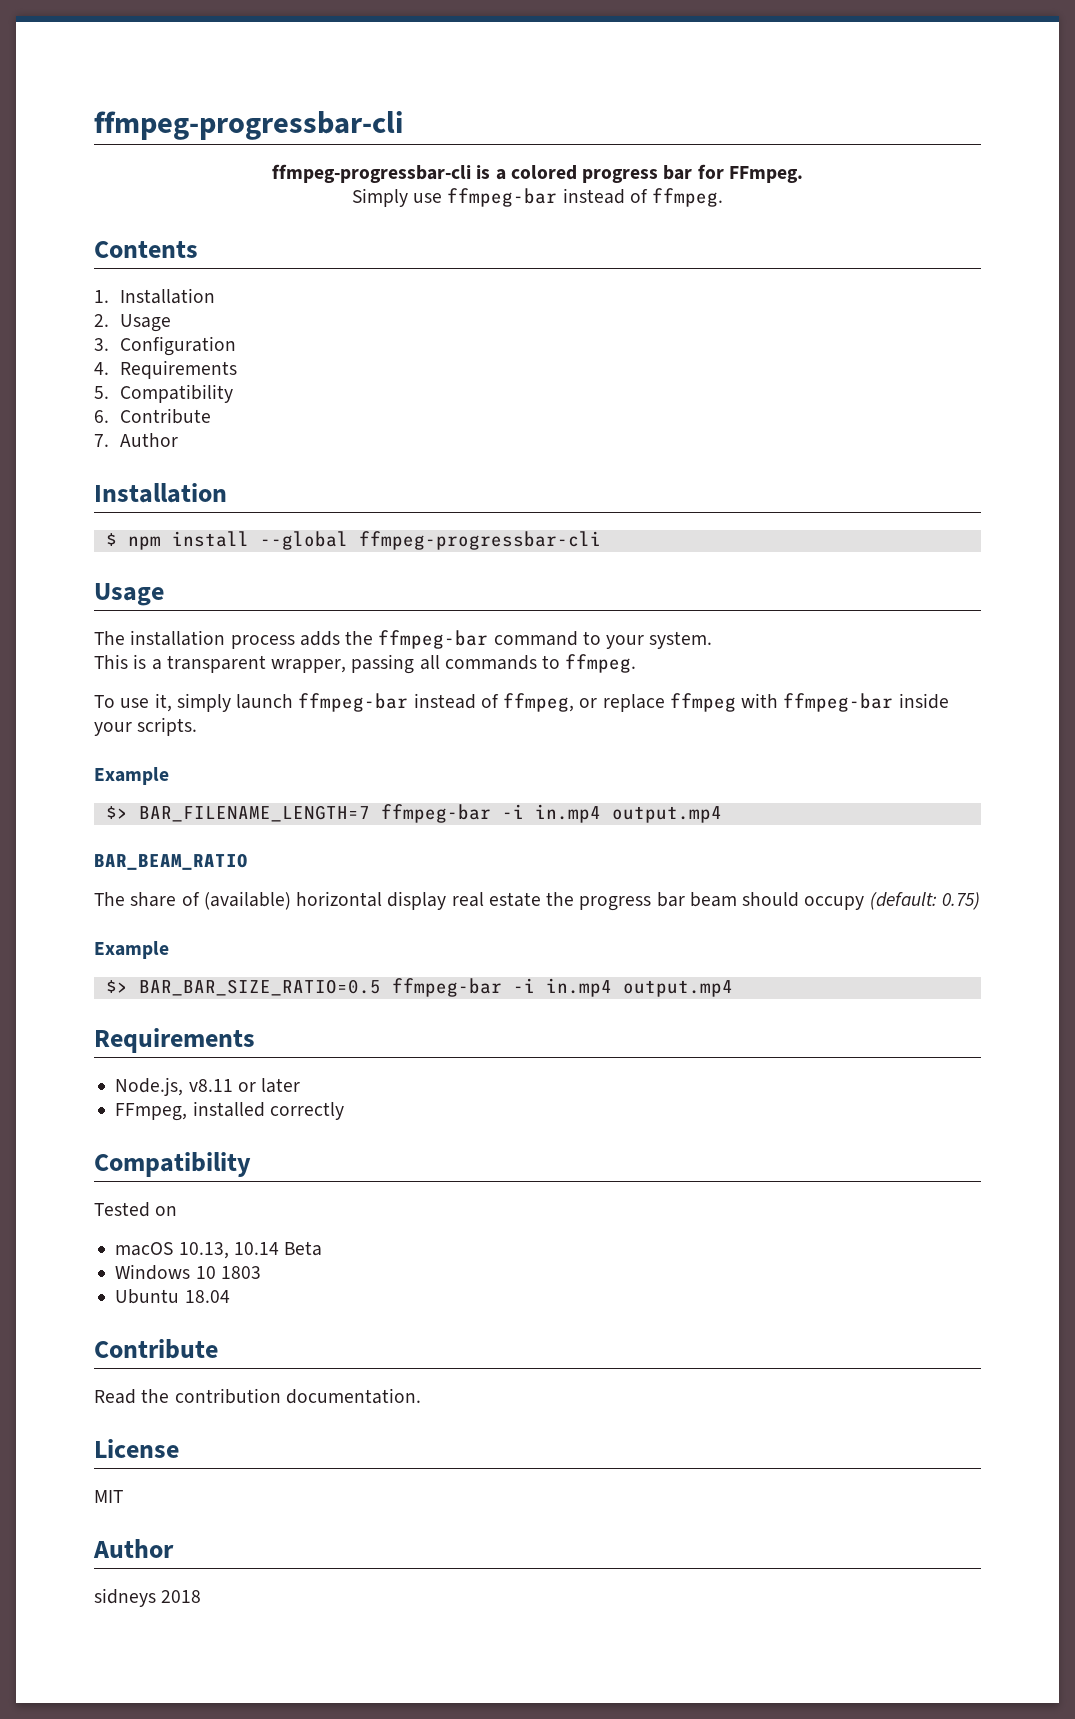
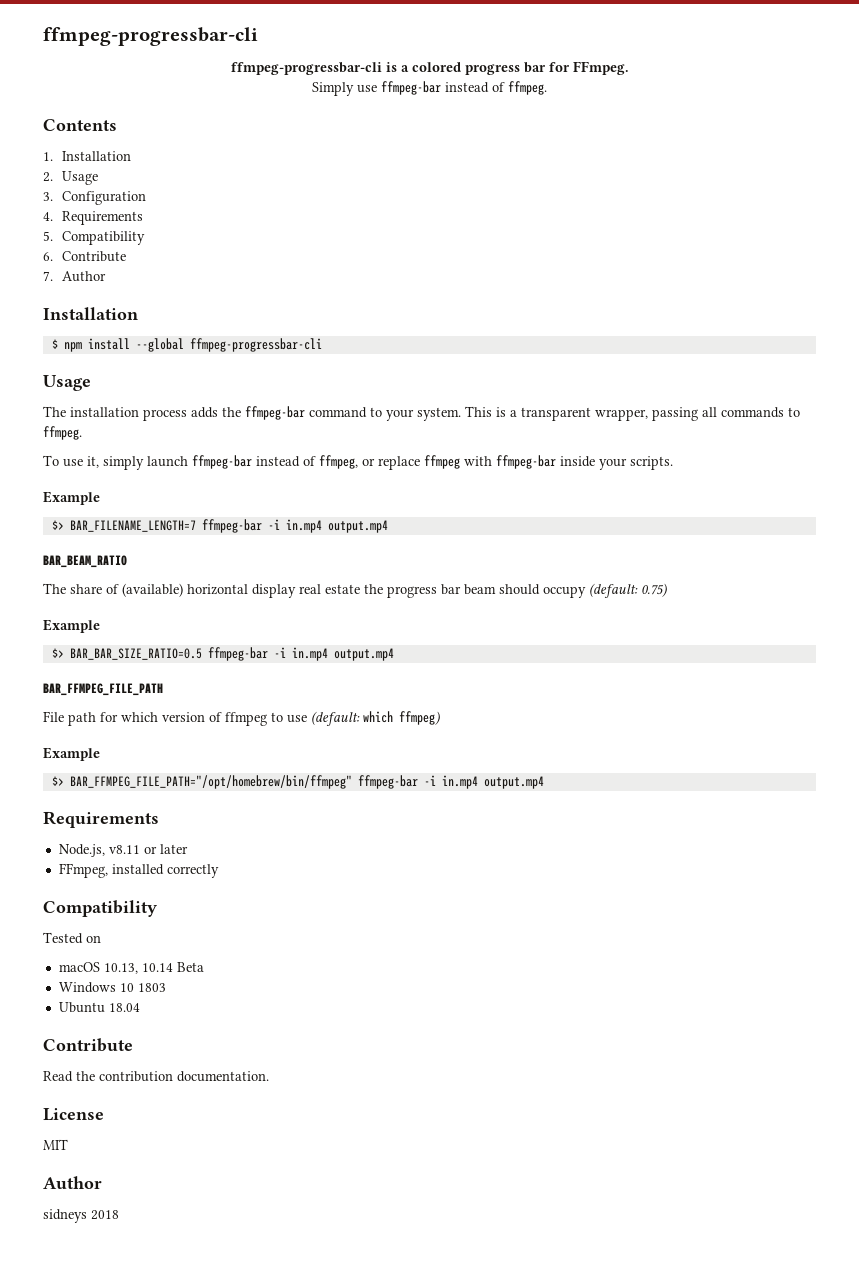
(713, 640) // -> (461, 414) none
(733, 988) none -> [43,683,163,696] [43,711,440,726] [43,747,100,761] [51,775,544,789] // BAR_FFMPEG_FILE_PATH // File path for which version of ffmpeg to use (default: which ffmpeg) // Example // $> BAR_FFMPEG_FILE_PATH="/opt/homebrew/bin/ffmpeg" ffmpeg-bar -i in.mp4 output.mp4

